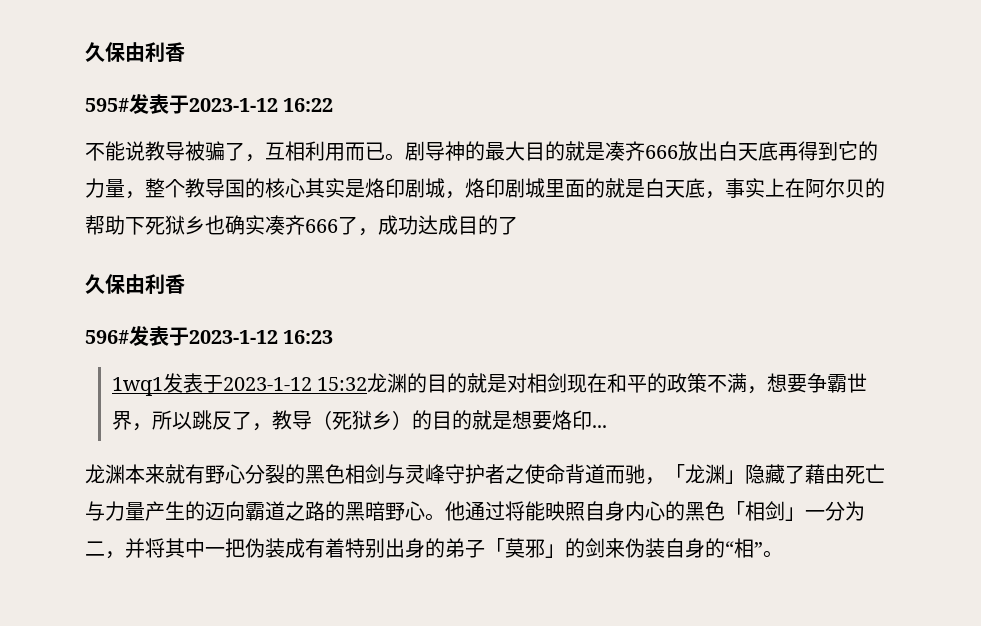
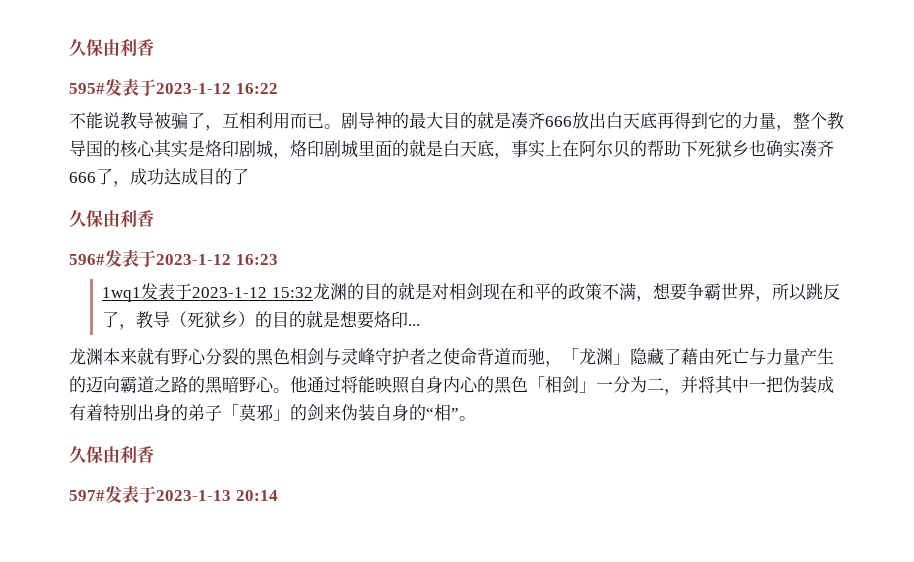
(783, 554) none -> [69,446,154,464] [69,485,278,503] // 久保由利香 // 597#发表于2023-1-13 20:14

